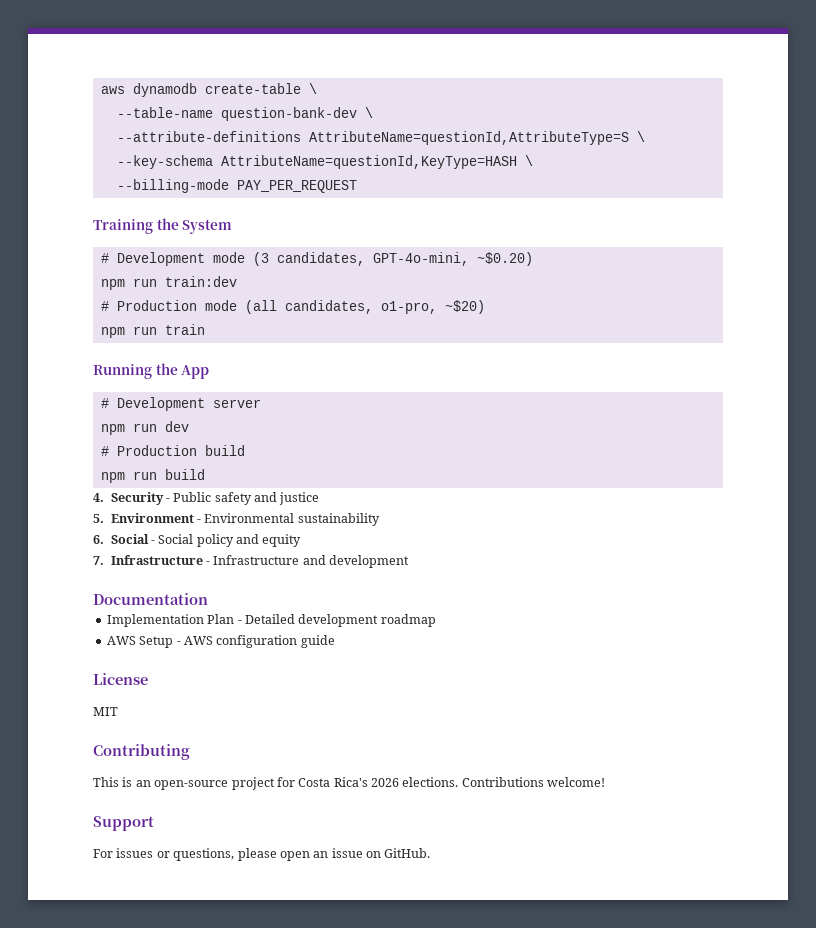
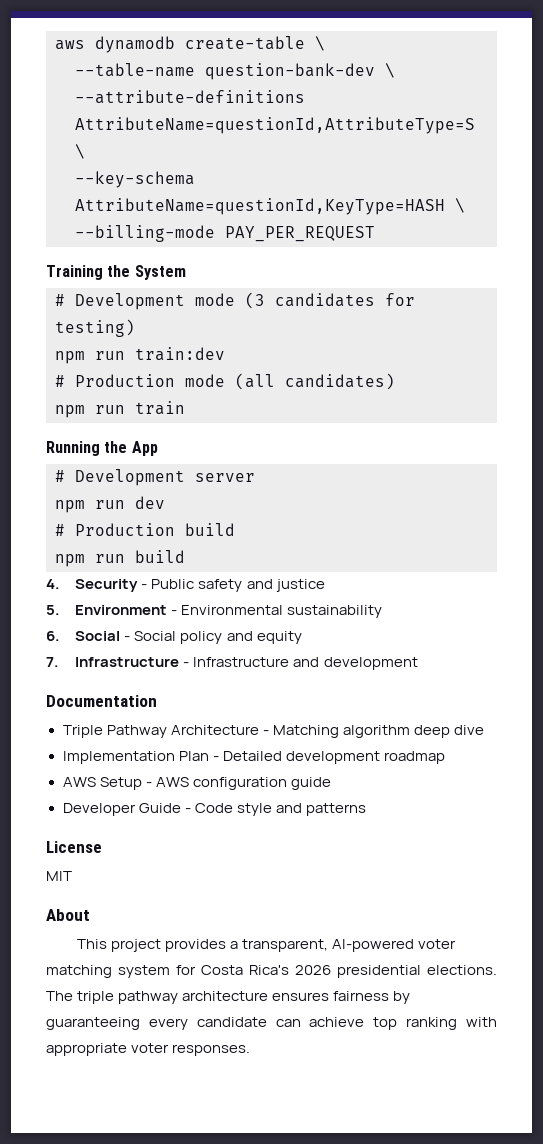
[276,252,533,266] candidates, GPT-4o-mini, ~$0.20) -> [275,293,415,307] [55,319,135,337] candidates for testing)
[284,300,485,314] candidates, o1-pro, ~$20) -> [285,373,395,390] candidates)
(208, 599) none -> [62,725,484,738] // Triple Pathway Architecture - Matching algorithm deep dive
(335, 641) none -> [62,803,366,816] // Developer Guide - Code style and patterns
[93,744,190,760] Contributing -> [46,909,90,921] About
[122,777,606,790] [93,816,154,831] [93,848,431,861] is an open-source project for Costa Rica's 2026 elections. Contributions welcome! // Support // For issues or questions, please open an issue on GitHub. -> [110,939,457,952] [46,965,497,978] [46,991,411,1004] [46,1017,498,1030] [46,1043,251,1056] project provides a transparent, AI-powered voter matching system for Costa Rica's 2026 presidential elections. The triple pathway architecture ensures fairness by guaranteeing every candidate can achieve top ranking with appropriate voter responses.

